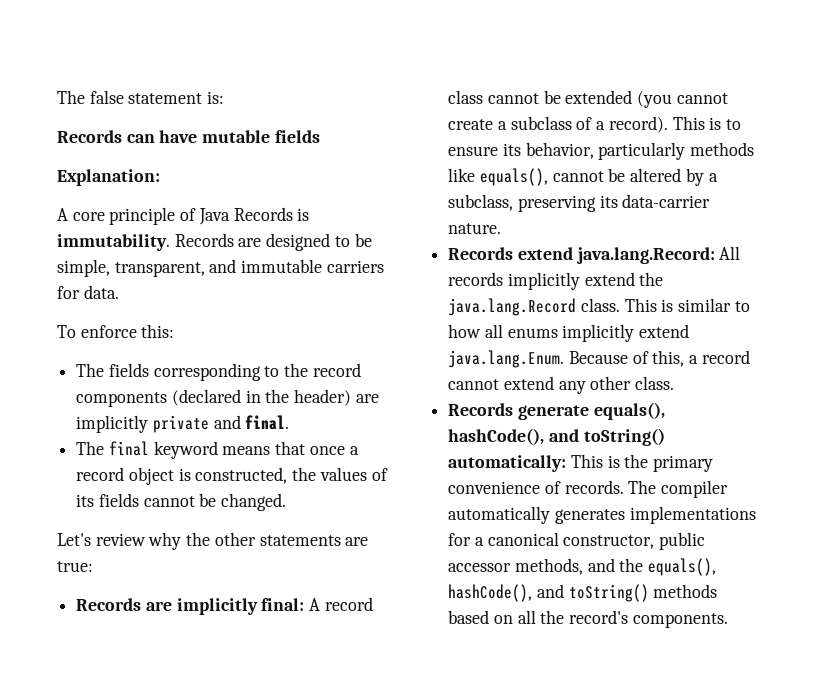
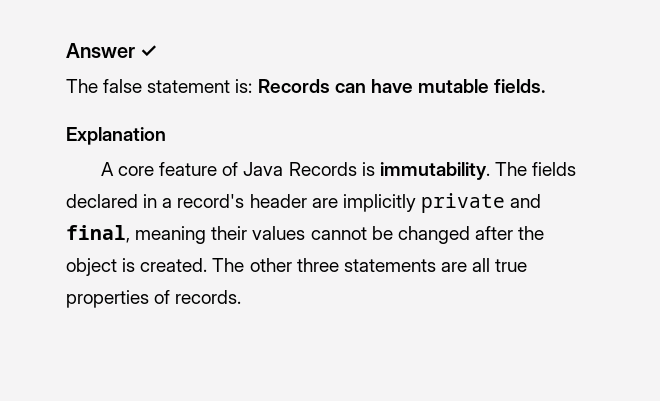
(57, 97) none -> [66,43,158,58] Answer ✓ //
(225, 97) // -> (253, 86) none
[274,130,320,143] [57,169,160,186] fields // Explanation: -> [494,79,546,93] [66,127,166,145] fields. // Explanation
[109,207,176,225] principle -> [159,162,218,176] feature
[174,233,372,251] [57,259,384,277] [57,285,119,299] [57,324,175,338] [76,363,361,381] [76,389,379,407] [76,415,290,433] [76,441,359,459] [76,467,388,485] [76,493,287,511] [57,532,369,550] [57,561,93,572] [76,597,373,615] [448,90,728,108] [448,116,742,133] [448,142,755,160] [448,168,718,186] [448,194,711,212] [448,223,502,234] [448,246,741,264] [448,272,664,290] [448,298,750,316] [448,324,690,342] [448,350,750,368] [448,376,675,394] [448,402,665,420] [448,428,665,446] [448,454,714,472] [448,480,729,498] [448,506,756,524] [448,532,706,550] [448,558,717,576] [448,584,718,602] [448,610,728,628] Records are designed to be simple, transparent, and immutable carriers for data. // To enforce this: // The fields corresponding to the record components (declared in the header) are implicitly private and final. // The final keyword means that once a record object is constructed, the values of its fields cannot be changed. // Let's review why the other statements are true: // Records are implicitly final: A record class cannot be extended (you cannot create a subclass of a record). This is to ensure its behavior, particularly methods like equals(), cannot be altered by a subclass, preserving its data-carrier nature. // Records extend java.lang.Record: All records implicitly extend the java.lang.Record class. This is similar to how all enums implicitly extend java.lang.Enum. Because of this, a record cannot extend any other class. // Records generate equals(), hashCode(), and toString() automatically: This is the primary convenience of records. The compiler automatically generates implementations for a canonical constructor, public accessor methods, and the equals(), hashCode(), and toString() methods based on all the record's components. -> [494,162,577,176] [66,193,542,213] [66,225,545,244] [66,258,528,276] [66,290,242,308] The fields declared in a record's header are implicitly private and final, meaning their values cannot be changed after the object is created. The other three statements are all true properties of records.

